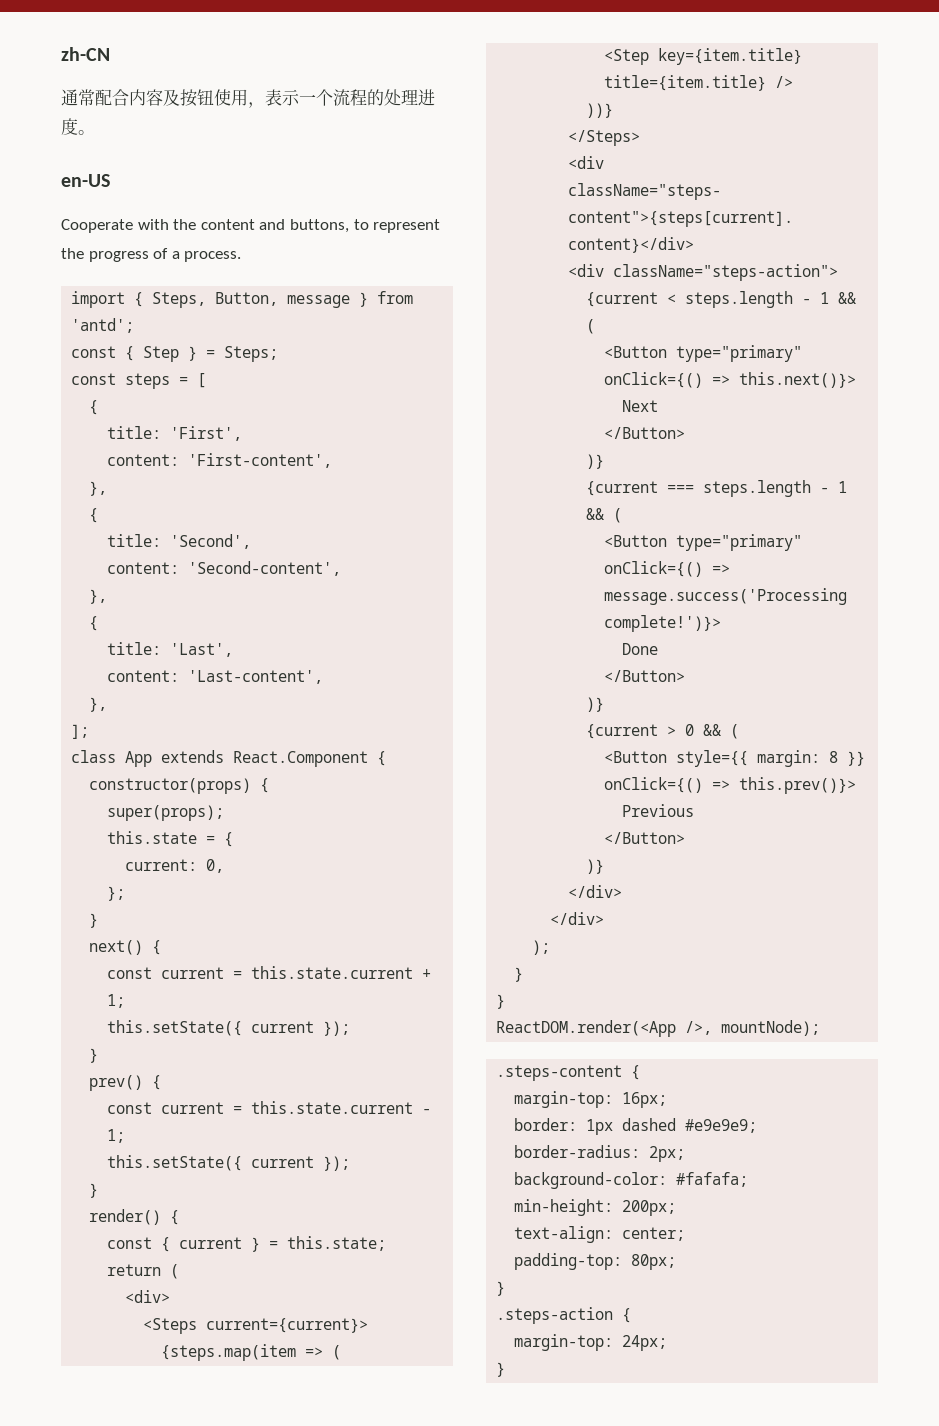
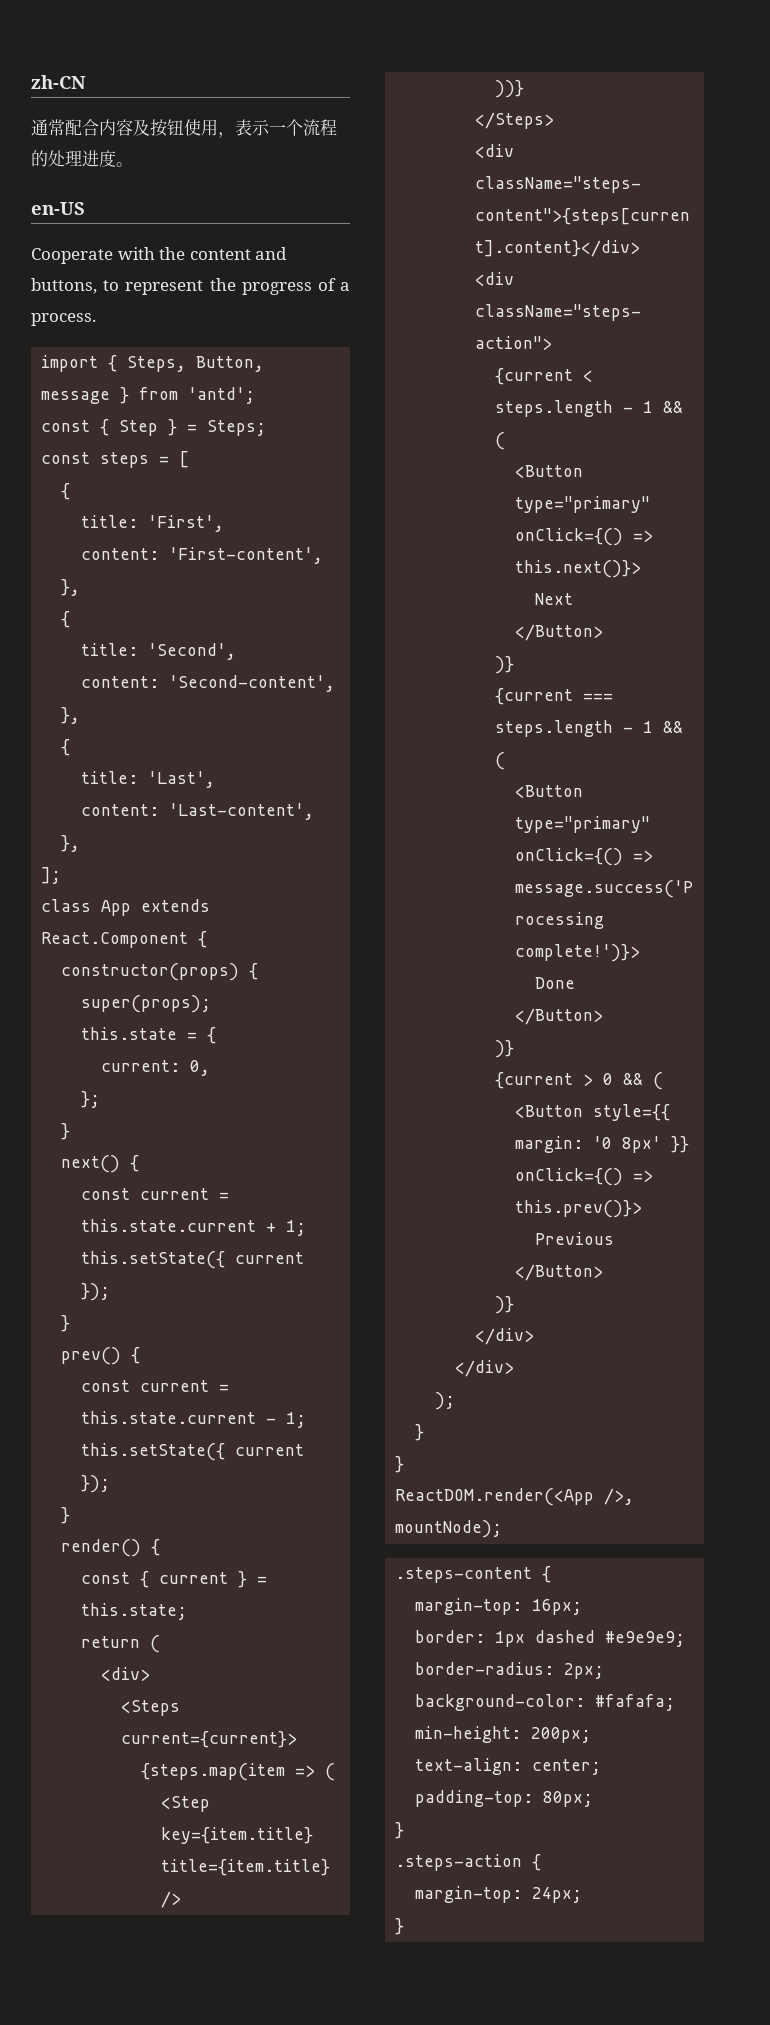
[829,751,839,763] 8 -> [593,1136,662,1153] '0 8px'

